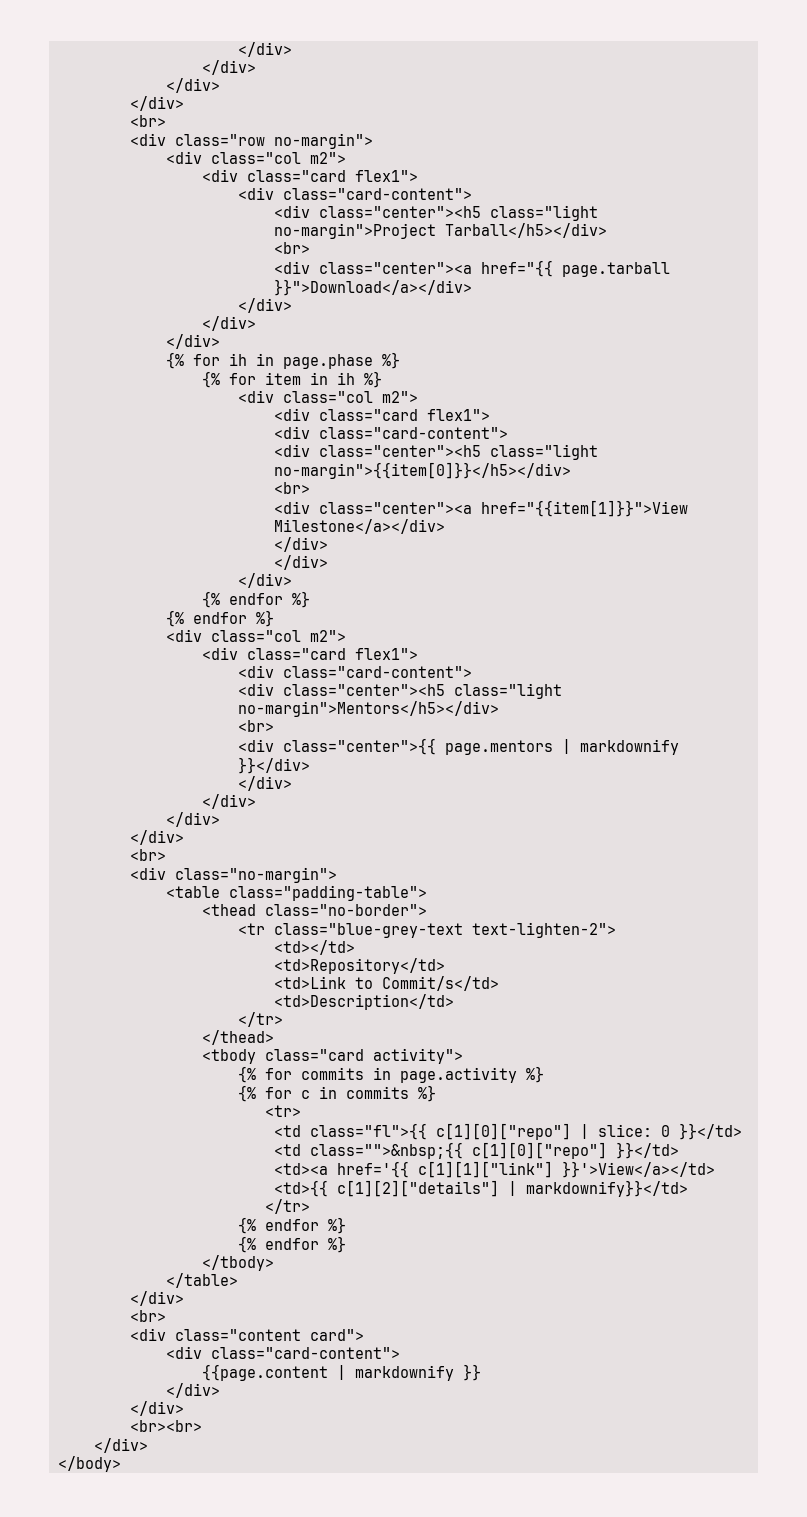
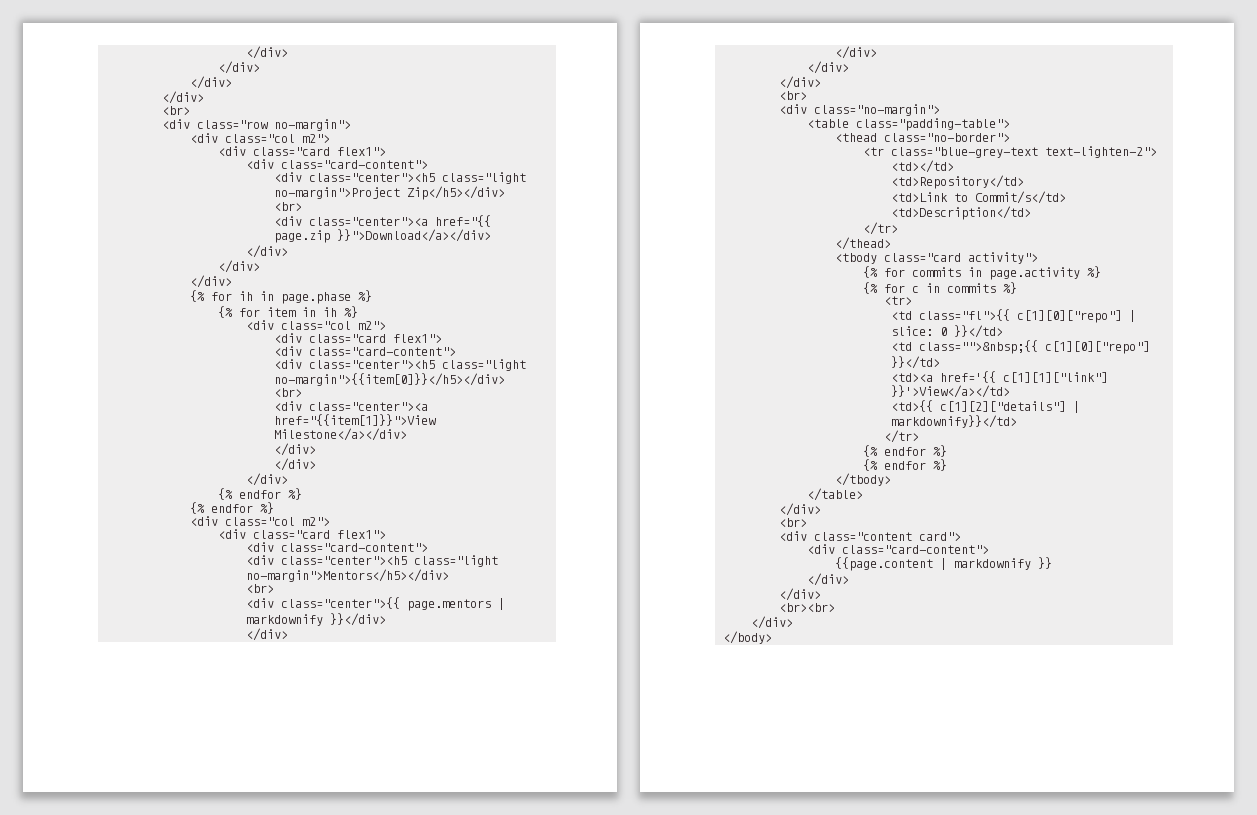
[445,223,607,238] Tarball</h5></div> -> [407,186,506,200] Zip</h5></div>
[562,262,670,277] page.tarball -> [274,230,331,243] page.zip

